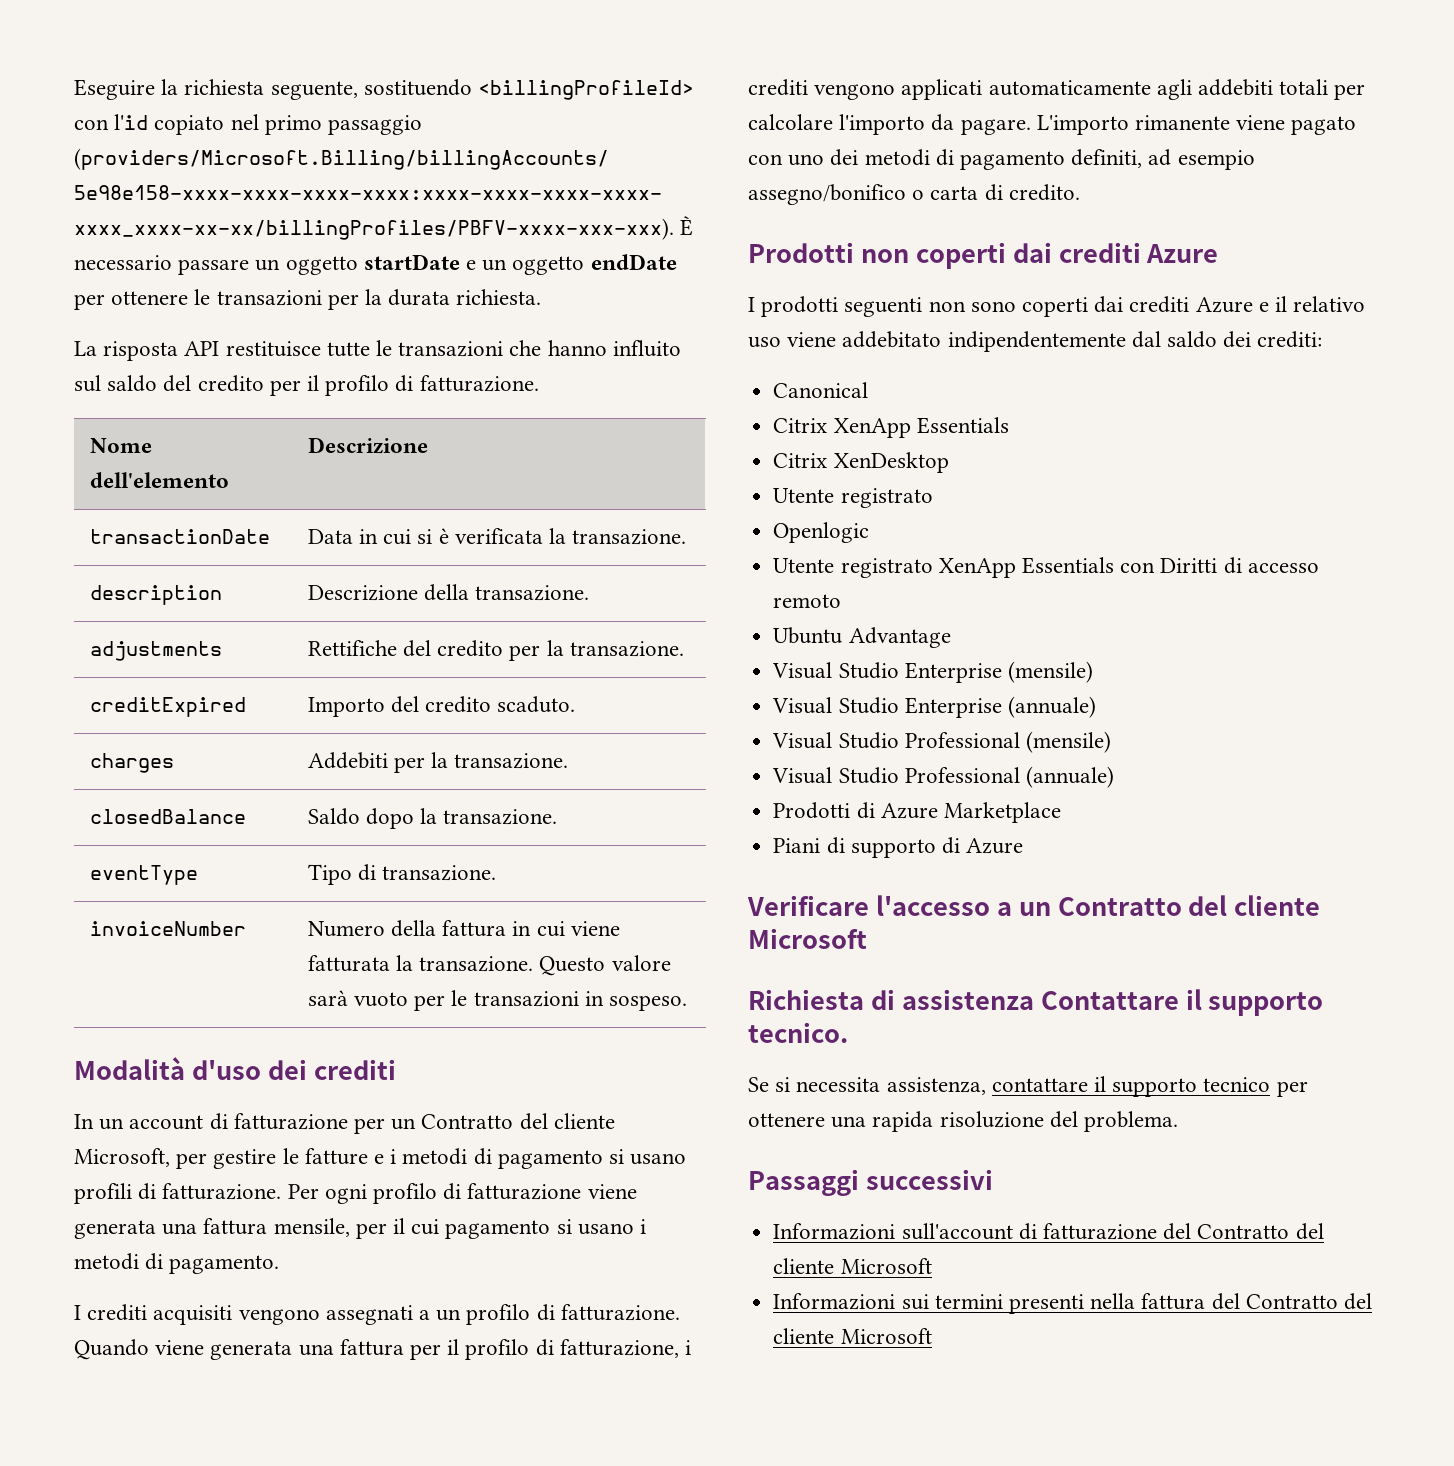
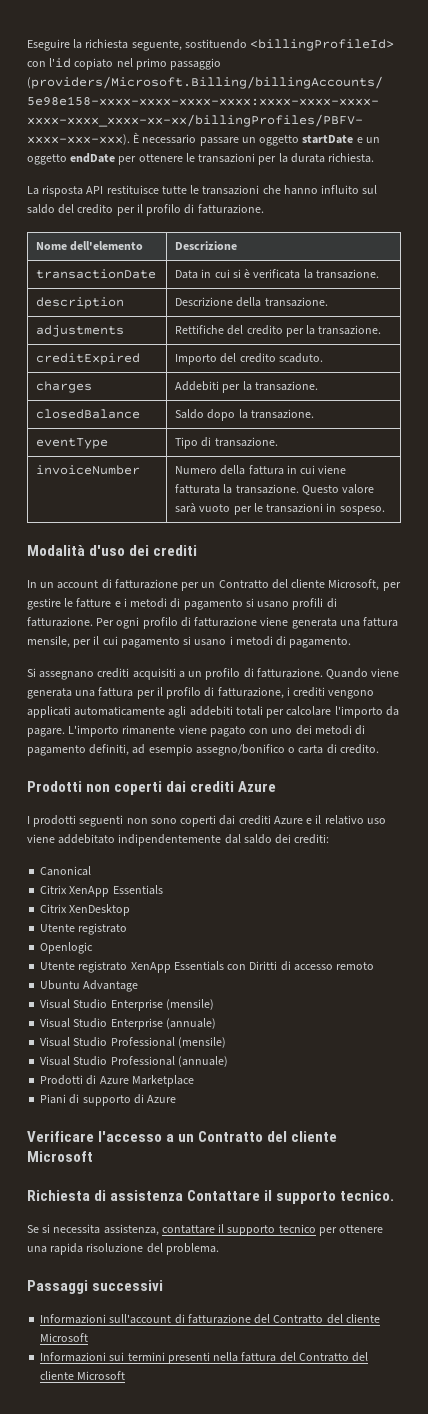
[74,1304,413,1325] I crediti acquisiti vengono assegnati -> [27,668,176,680] Si assegnano crediti acquisiti

